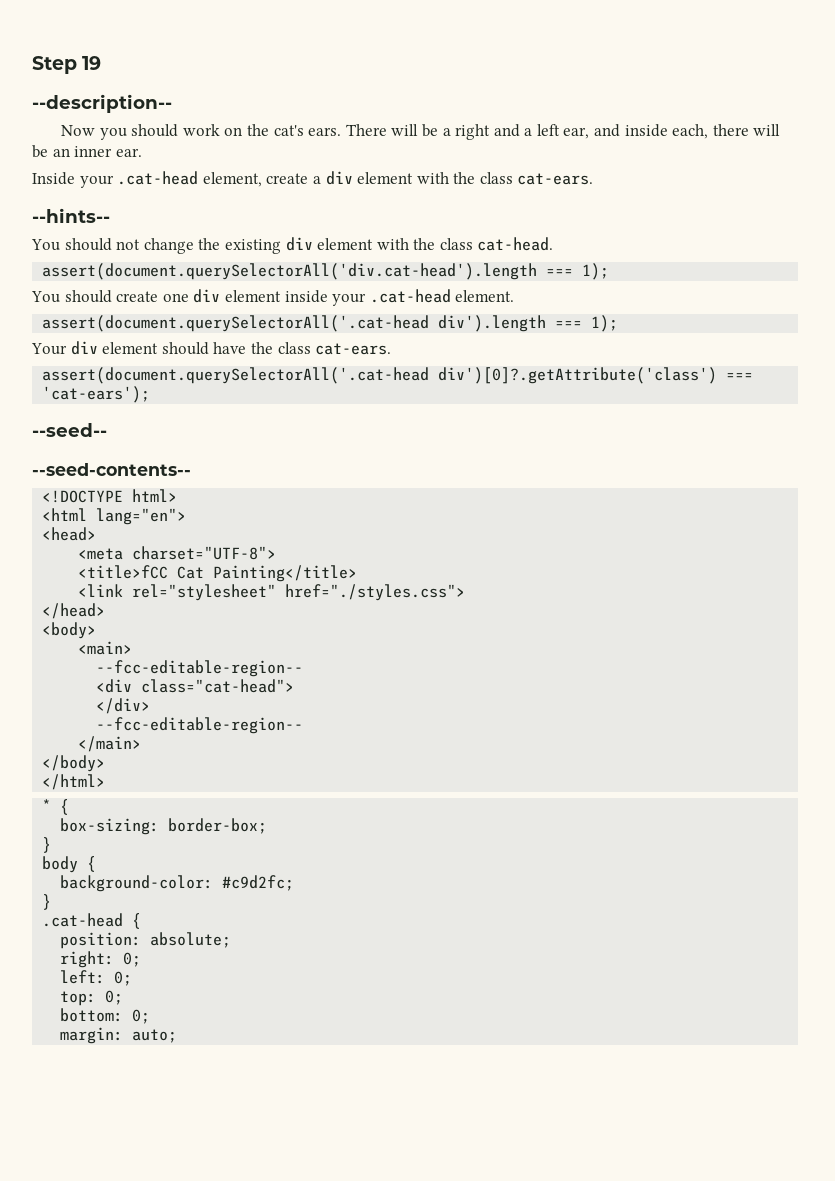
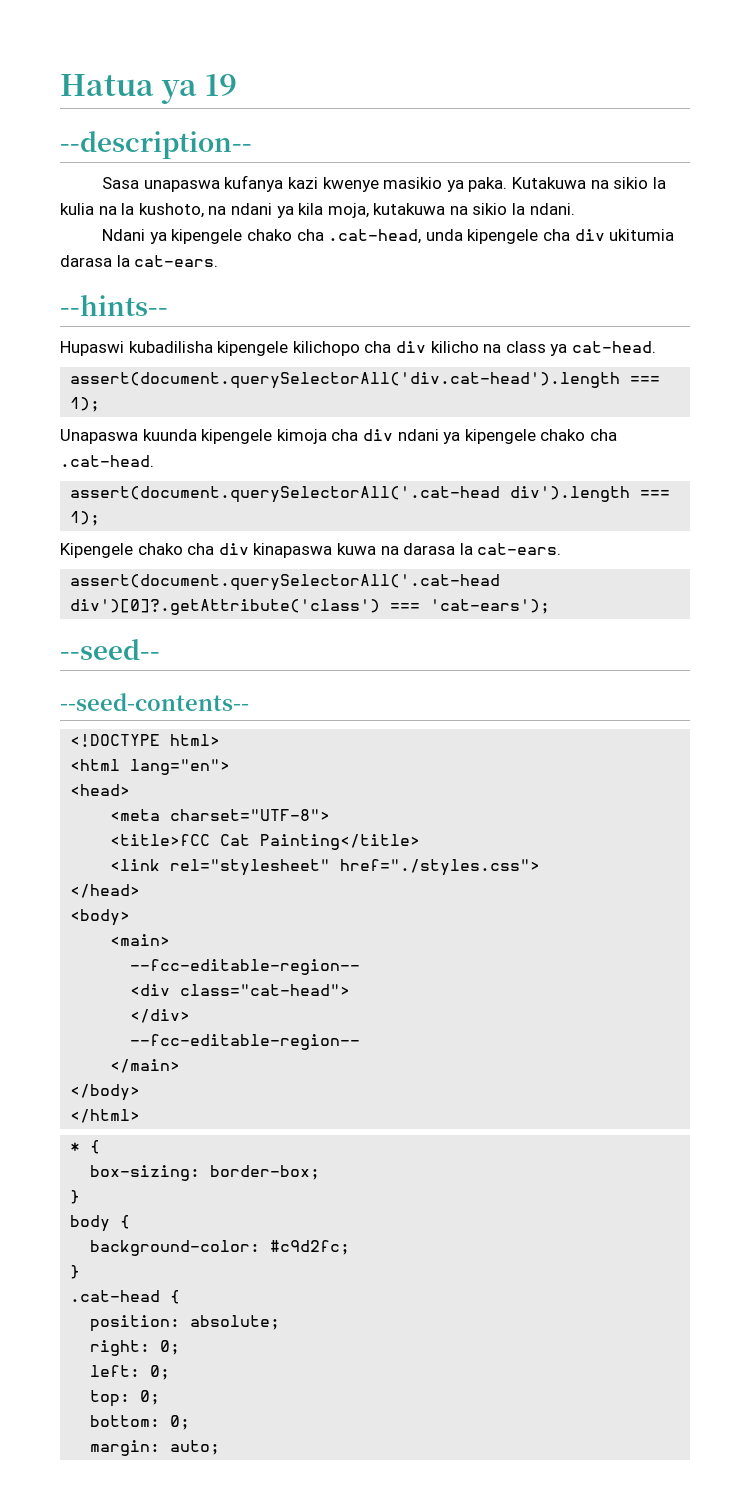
[32,56,77,74] Step -> [60,74,198,104] Hatua ya
[61,124,781,140] [32,145,142,158] [32,171,594,188] [32,208,110,223] [31,237,554,254] [42,263,610,280] [31,289,515,306] [42,315,619,332] [31,341,311,355] Now you should work on the cat's ears. There will be a right and a left ear, and inside each, there will be an inner ear. // Inside your .cat-head element, create a div element with the class cat-ears. // --hints-- // You should not change the existing div element with the class cat-head. // assert(document.querySelectorAll('div.cat-head').length === 1); // You should create one div element inside your .cat-head element. // assert(document.querySelectorAll('.cat-head div').length === 1); // Your div element should have the class -> [102,175,666,192] [60,203,575,218] [102,229,675,244] [60,255,219,267] [60,295,168,316] [60,341,656,356] [70,372,661,389] [70,397,101,412] [60,429,617,444] [60,455,154,467] [70,486,671,503] [70,511,101,526] [60,543,473,558] Sasa unapaswa kufanya kazi kwenye masikio ya paka. Kutakuwa na sikio la kulia na la kushoto, na ndani ya kila moja, kutakuwa na sikio la ndani. // Ndani ya kipengele chako cha .cat-head, unda kipengele cha div ukitumia darasa la cat-ears. // --hints-- // Hupaswi kubadilisha kipengele kilichopo cha div kilicho na class ya cat-head. // assert(document.querySelectorAll('div.cat-head').length === 1); // Unapaswa kuunda kipengele kimoja cha div ndani ya kipengele chako cha .cat-head. // assert(document.querySelectorAll('.cat-head div').length === 1); // Kipengele chako cha div kinapaswa kuwa na darasa la

